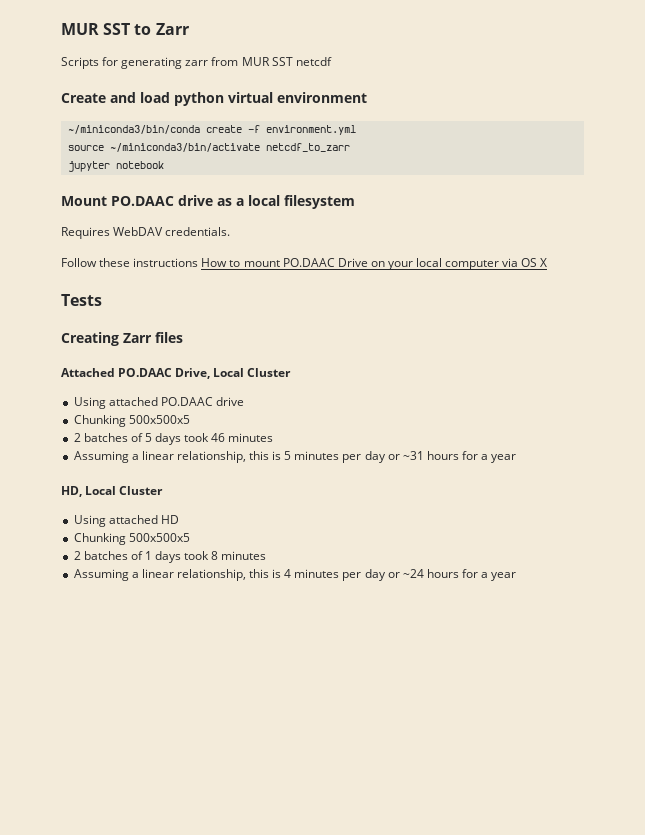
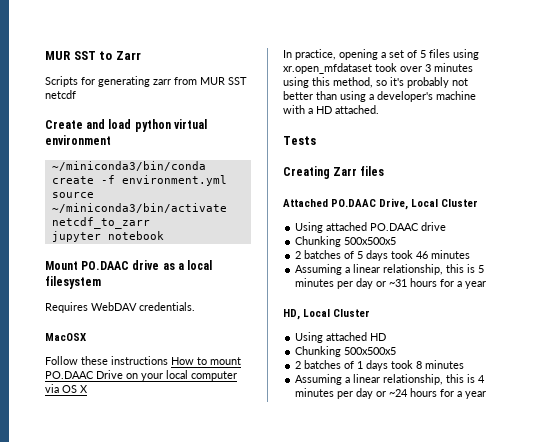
(231, 231) none -> [45,333,86,341] // MacOSX
(548, 262) none -> [283,49,479,60] [283,63,473,74] [283,77,468,88] [283,91,476,102] [283,105,379,114] // In practice, opening a set of 5 files using xr.open_mfdataset took over 3 minutes using this method, so it's probably not better than using a developer's machine with a HD attached.

